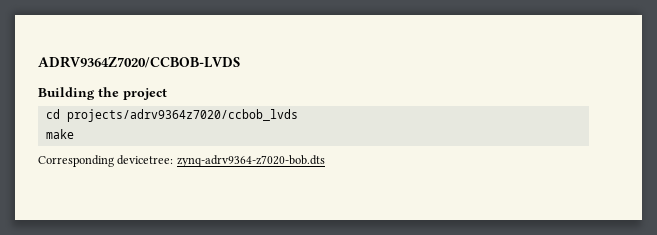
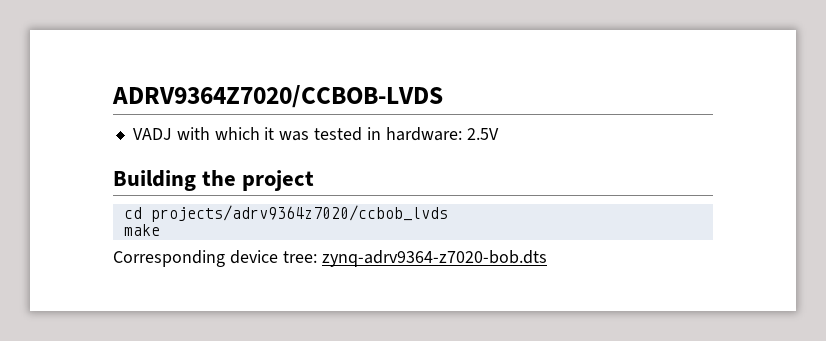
(240, 62) none -> [132,127,499,141] // VADJ with which it was tested in hardware: 2.5V
[117,155,174,165] devicetree: -> [229,250,317,264] device tree:

